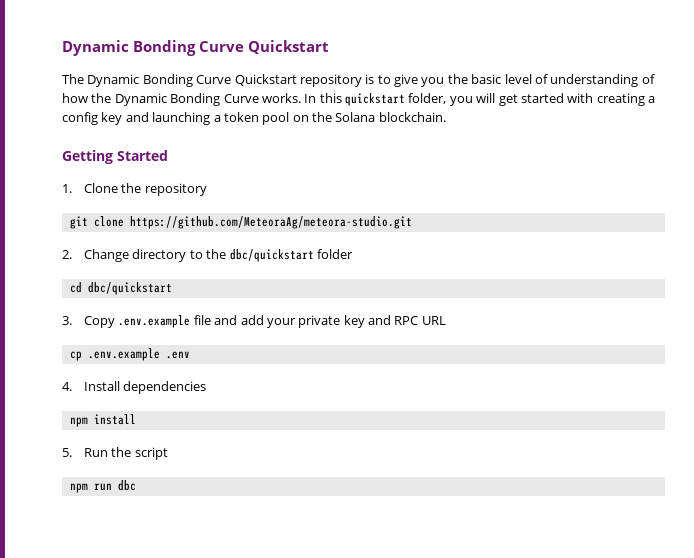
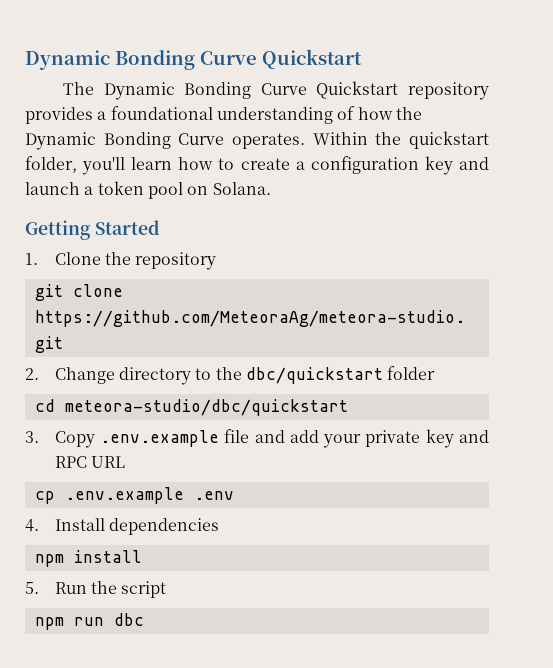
[365,74,548,87] is to give you the basic level of -> [25,106,213,124] provides a foundational
[261,93,655,106] [62,112,211,125] works. In this quickstart folder, you will get started with creating a config key and launching -> [232,131,490,149] [25,156,489,175] [25,182,80,195] operates. Within the quickstart folder, you'll learn how to create a configuration key and launch
[312,112,446,122] the Solana blockchain. -> [212,182,271,195] Solana.
[87,282,172,295] dbc/quickstart -> [64,399,348,416] meteora-studio/dbc/quickstart

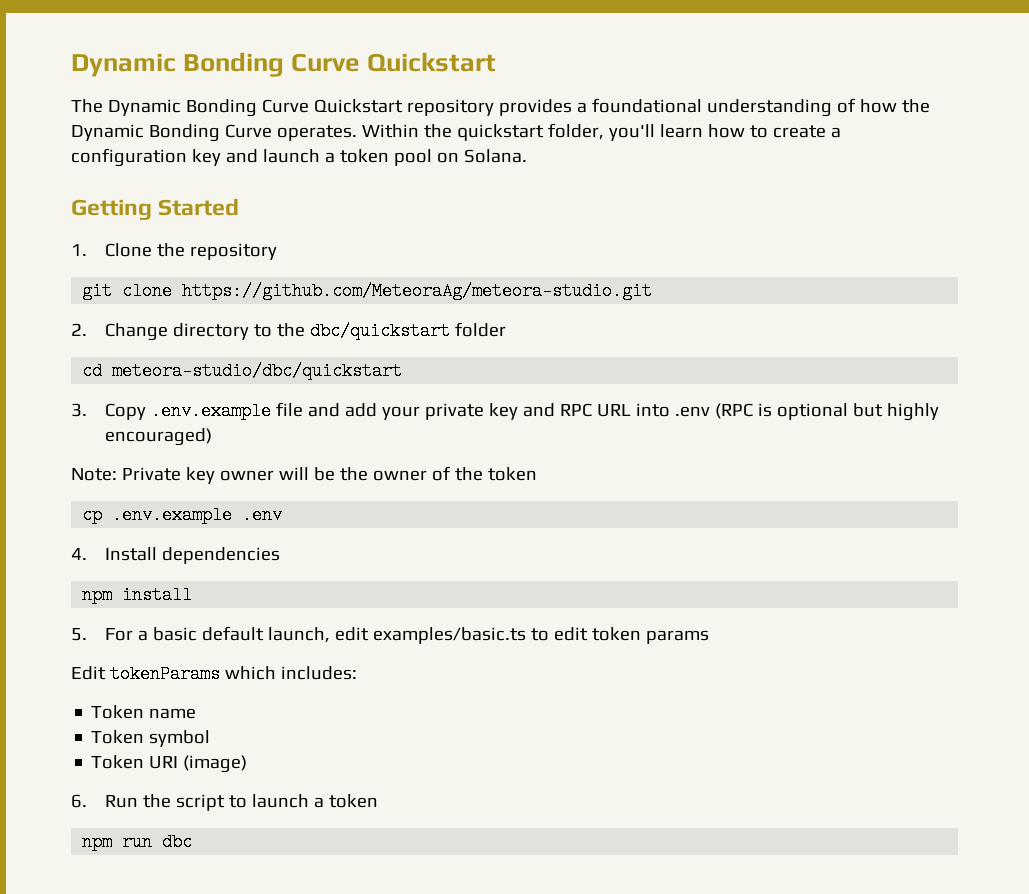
(125, 462) none -> [636,403,940,421] [105,428,213,446] [71,466,537,484] into .env (RPC is optional but highly encouraged) // Note: Private key owner will be the owner of the token
(39, 588) none -> [105,626,710,644] [71,665,357,683] [91,705,197,719] [91,730,211,747] [91,755,248,773] [71,794,87,808] For a basic default launch, edit examples/basic.ts to edit token params // Edit tokenParams which includes: // Token name // Token symbol // Token URI (image) // 6.
(167, 589) none -> [229,794,379,808] to launch a token

